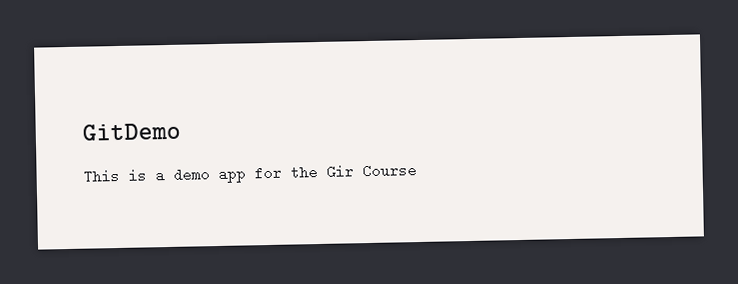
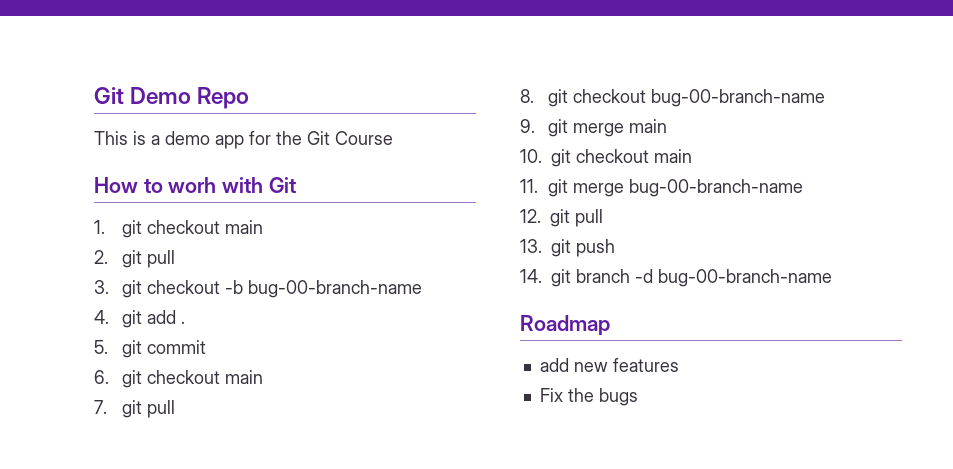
[82,122,181,141] GitDemo -> [94,87,250,109] Git Demo Repo
[326,164,354,179] Gir -> [307,131,330,145] Git
(417, 171) none -> [94,177,296,193] [94,220,263,238] [94,250,175,268] [94,280,422,298] [94,310,185,328] [94,340,206,358] [94,370,263,388] [94,400,175,418] [520,89,825,107] [520,119,667,137] [520,149,692,167] [520,179,803,197] [520,209,603,227] [520,239,615,257] [520,269,832,287] [520,315,610,336] [539,358,679,372] [539,388,638,406] // How to worh with Git // 1. git checkout main // 2. git pull // 3. git checkout -b bug-00-branch-name // 4. git add . // 5. git commit // 6. git checkout main // 7. git pull // 8. git checkout bug-00-branch-name // 9. git merge main // 10. git checkout main // 11. git merge bug-00-branch-name // 12. git pull // 13. git push // 14. git branch -d bug-00-branch-name // Roadmap // add new features // Fix the bugs

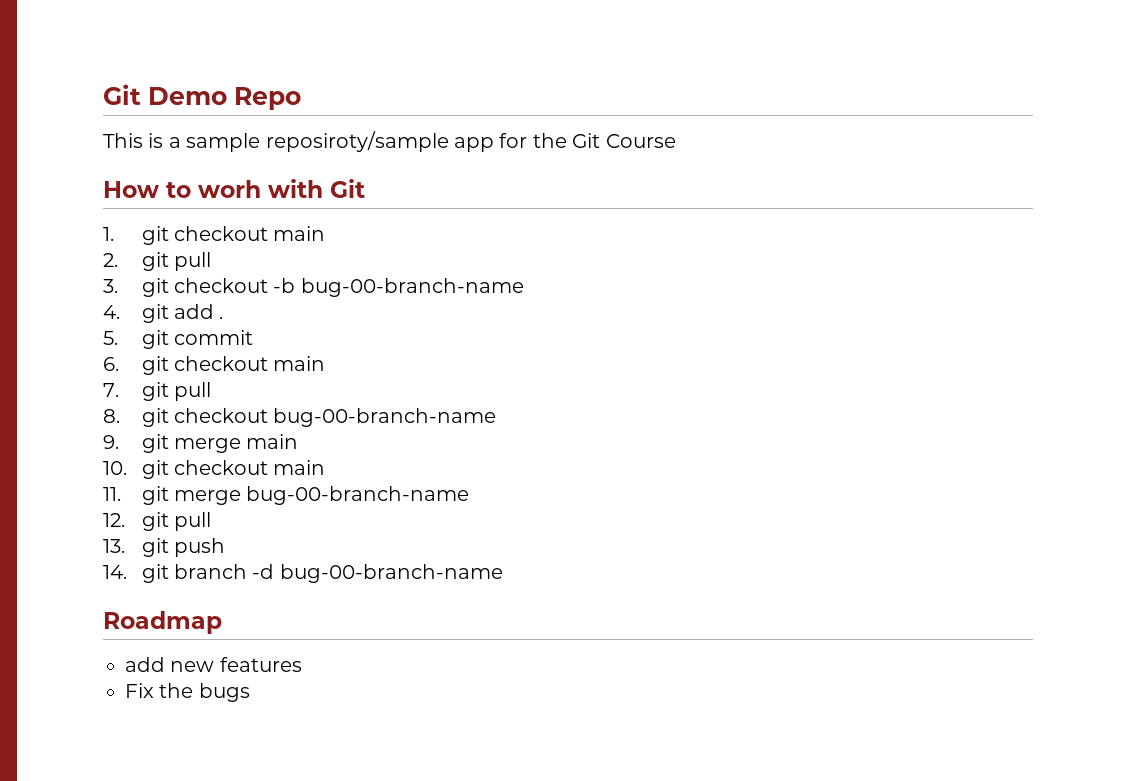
[165,131,210,145] demo -> [186,131,449,152] sample reposiroty/sample

